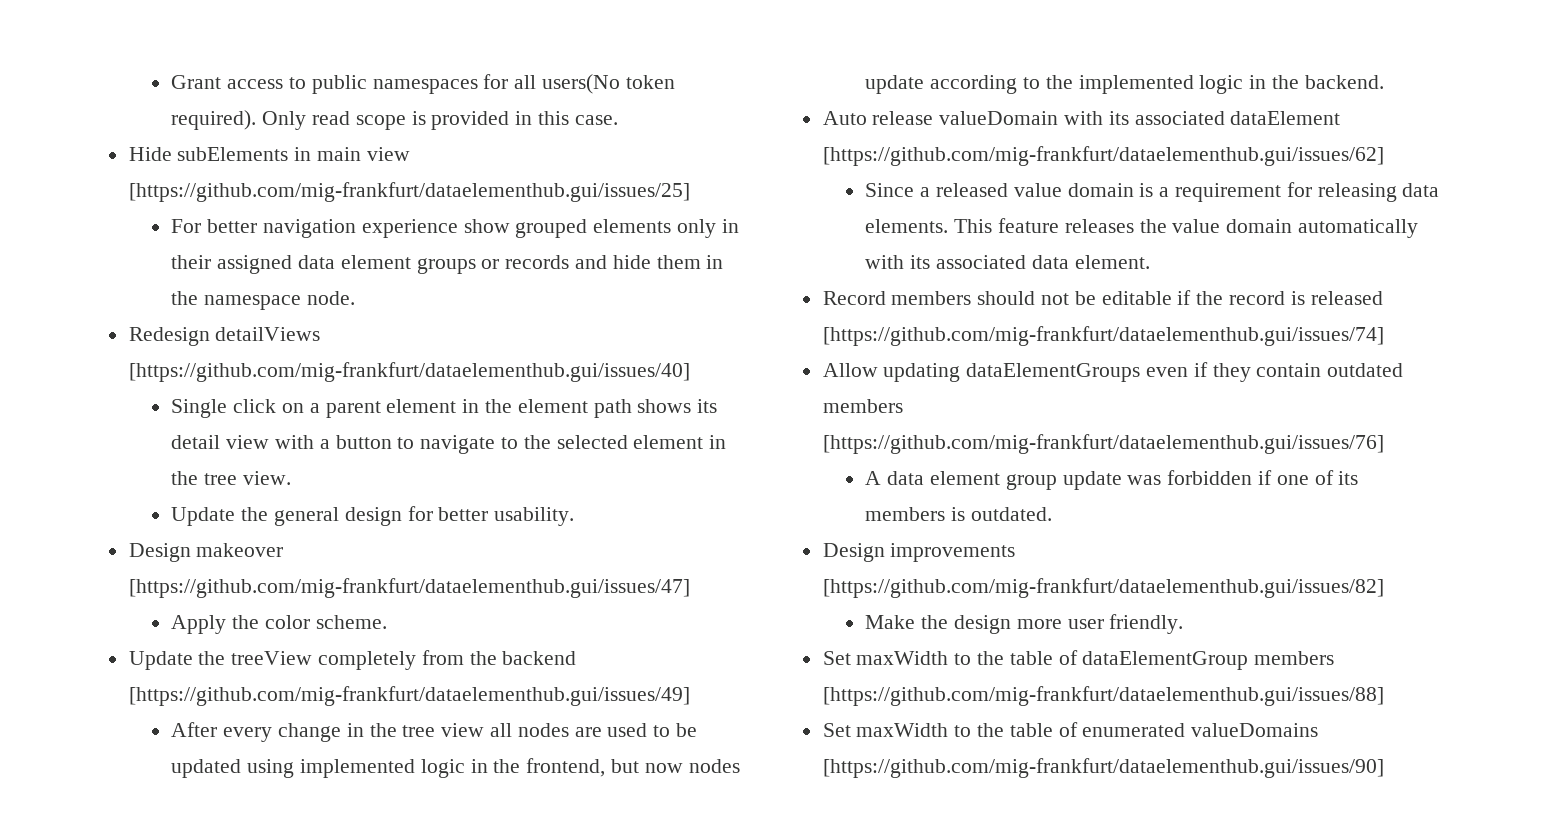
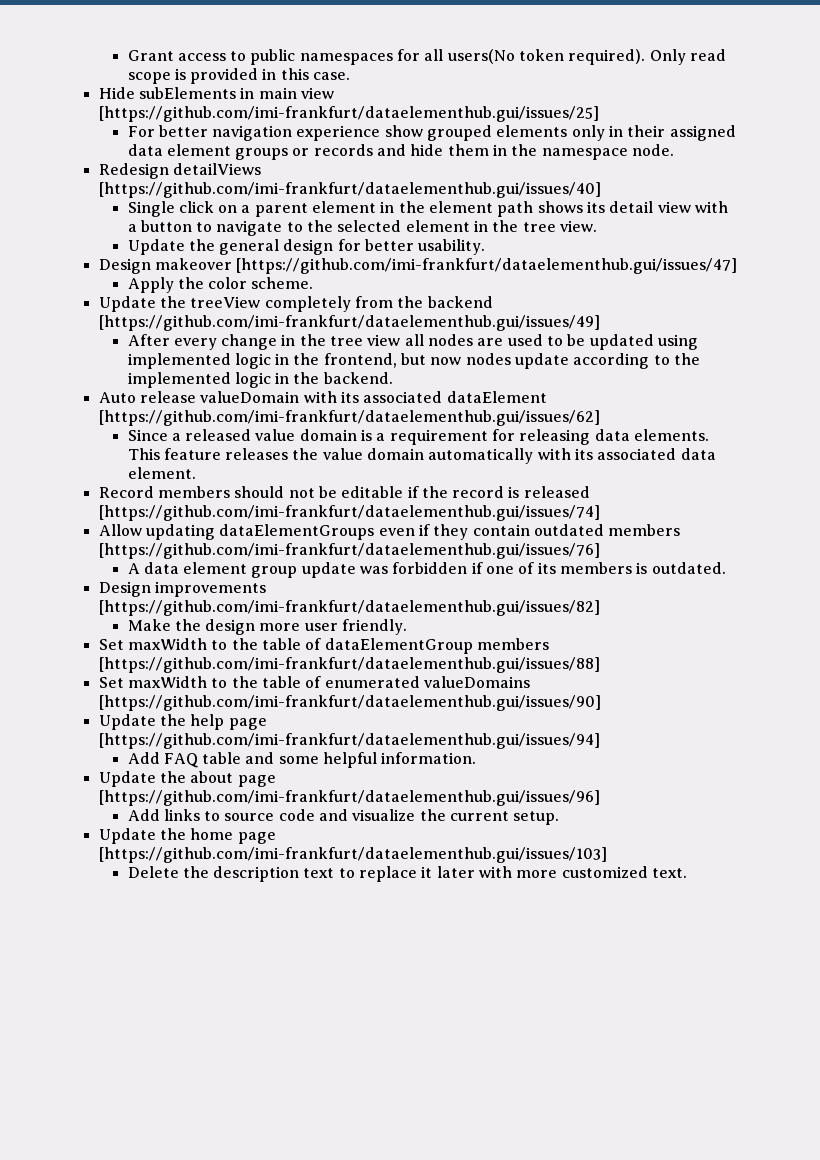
[128,182,690,202] [https://github.com/mig-frankfurt/dataelementhub.gui/issues/25] -> [98,106,599,122] [https://github.com/imi-frankfurt/dataelementhub.gui/issues/25]
[128,362,690,382] [https://github.com/mig-frankfurt/dataelementhub.gui/issues/40] -> [98,182,601,198] [https://github.com/imi-frankfurt/dataelementhub.gui/issues/40]
[128,578,690,598] [https://github.com/mig-frankfurt/dataelementhub.gui/issues/47] -> [236,258,738,274] [https://github.com/imi-frankfurt/dataelementhub.gui/issues/47]
[128,686,690,706] [https://github.com/mig-frankfurt/dataelementhub.gui/issues/49] -> [98,315,600,331] [https://github.com/imi-frankfurt/dataelementhub.gui/issues/49]
[822,146,1384,166] [https://github.com/mig-frankfurt/dataelementhub.gui/issues/62] -> [98,410,600,426] [https://github.com/imi-frankfurt/dataelementhub.gui/issues/62]
[822,326,1384,346] [https://github.com/mig-frankfurt/dataelementhub.gui/issues/74] -> [98,505,600,521] [https://github.com/imi-frankfurt/dataelementhub.gui/issues/74]
[822,434,1384,454] [https://github.com/mig-frankfurt/dataelementhub.gui/issues/76] -> [98,543,600,559] [https://github.com/imi-frankfurt/dataelementhub.gui/issues/76]
[822,578,1384,598] [https://github.com/mig-frankfurt/dataelementhub.gui/issues/82] -> [98,600,600,616] [https://github.com/imi-frankfurt/dataelementhub.gui/issues/82]
[822,686,1384,706] [https://github.com/mig-frankfurt/dataelementhub.gui/issues/88] -> [98,657,600,673] [https://github.com/imi-frankfurt/dataelementhub.gui/issues/88]
[822,758,1384,778] [https://github.com/mig-frankfurt/dataelementhub.gui/issues/90] -> [98,695,601,711] [98,714,267,730] [98,733,600,749] [127,752,477,768] [98,771,276,787] [98,790,600,806] [127,809,560,825] [98,828,276,844] [98,847,607,863] [127,866,688,882] [https://github.com/imi-frankfurt/dataelementhub.gui/issues/90] // Update the help page [https://github.com/imi-frankfurt/dataelementhub.gui/issues/94] // Add FAQ table and some helpful information. // Update the about page [https://github.com/imi-frankfurt/dataelementhub.gui/issues/96] // Add links to source code and visualize the current setup. // Update the home page [https://github.com/imi-frankfurt/dataelementhub.gui/issues/103] // Delete the description text to replace it later with more customized text.

